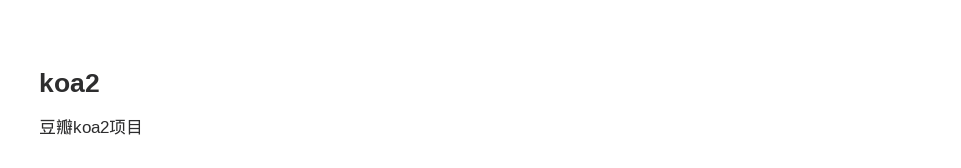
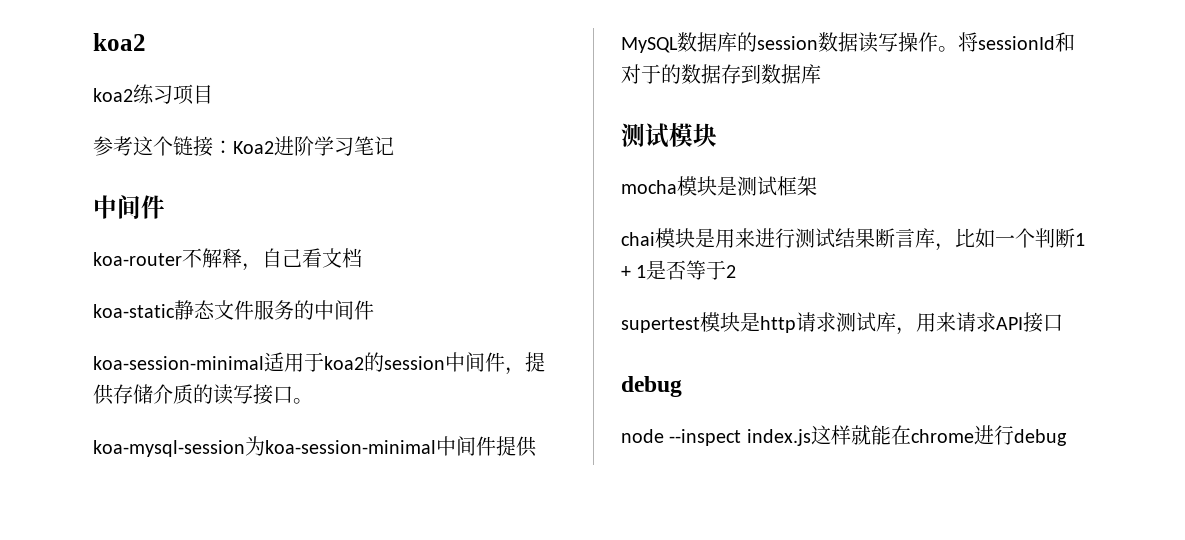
[39,119,109,135] 豆瓣koa2 -> [93,84,173,104] koa2练习
(143, 127) none -> [93,136,394,157] [93,195,165,219] [93,248,362,271] [93,300,374,320] [93,352,545,375] [93,384,313,405] [93,436,537,457] [621,32,1075,53] [621,64,821,84] [621,123,717,148] [621,176,817,196] [621,228,1085,251] [621,260,737,280] [621,312,1063,335] [621,376,682,397] [621,425,1067,446] // 参考这个链接：Koa2进阶学习笔记 // 中间件 // koa-router不解释，自己看文档 // koa-static静态文件服务的中间件 // koa-session-minimal适用于koa2的session中间件，提供存储介质的读写接口。 // koa-mysql-session为koa-session-minimal中间件提供MySQL数据库的session数据读写操作。将sessionId和对于的数据存到数据库 // 测试模块 // mocha模块是测试框架 // chai模块是用来进行测试结果断言库，比如一个判断1 + 1是否等于2 // supertest模块是http请求测试库，用来请求API接口 // debug // node --inspect index.js这样就能在chrome进行debug

